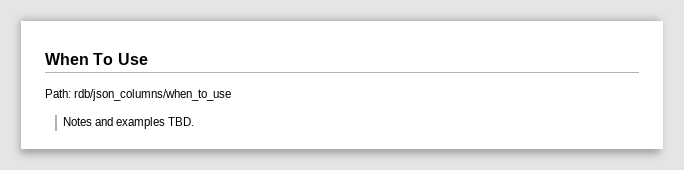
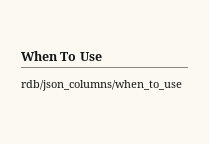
[45,89,71,98] Path: -> (102, 56) none
[62,117,195,129] // Notes and examples TBD. -> (182, 85) none

